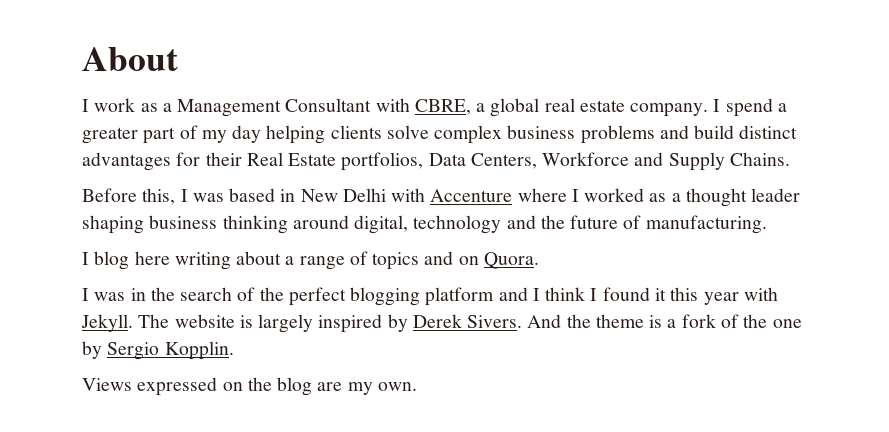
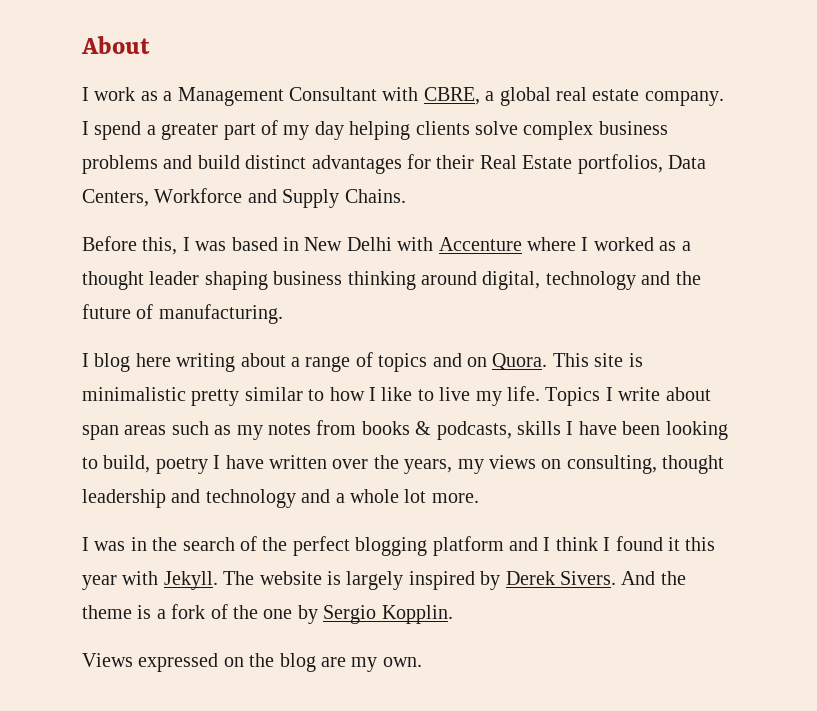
(539, 260) none -> [552,353,643,367] [82,386,711,406] [82,420,728,440] [82,455,725,474] [82,489,479,508] This site is minimalistic pretty similar to how I like to live my life. Topics I write about span areas such as my notes from books & podcasts, skills I have been looking to build, poetry I have written over the years, my views on consulting, thought leadership and technology and a whole lot more.

